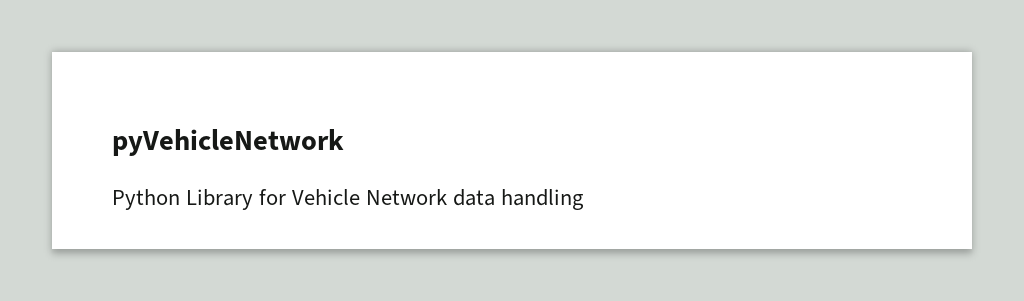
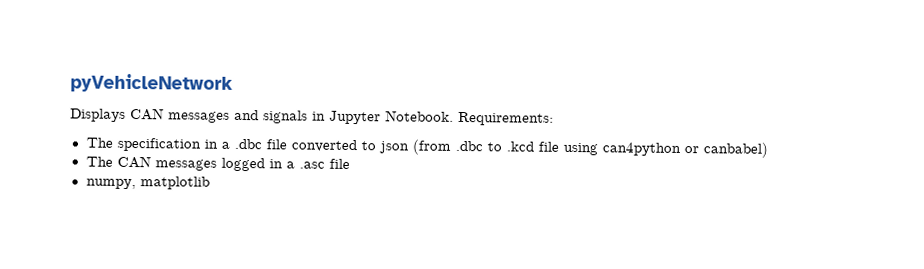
[112,189,585,210] Python Library for Vehicle Network data handling -> [70,107,554,126] [85,137,768,158] [85,155,350,172] [85,176,210,190] Displays CAN messages and signals in Jupyter Notebook. Requirements: // The specification in a .dbc file converted to json (from .dbc to .kcd file using can4python or canbabel) // The CAN messages logged in a .asc file // numpy, matplotlib

